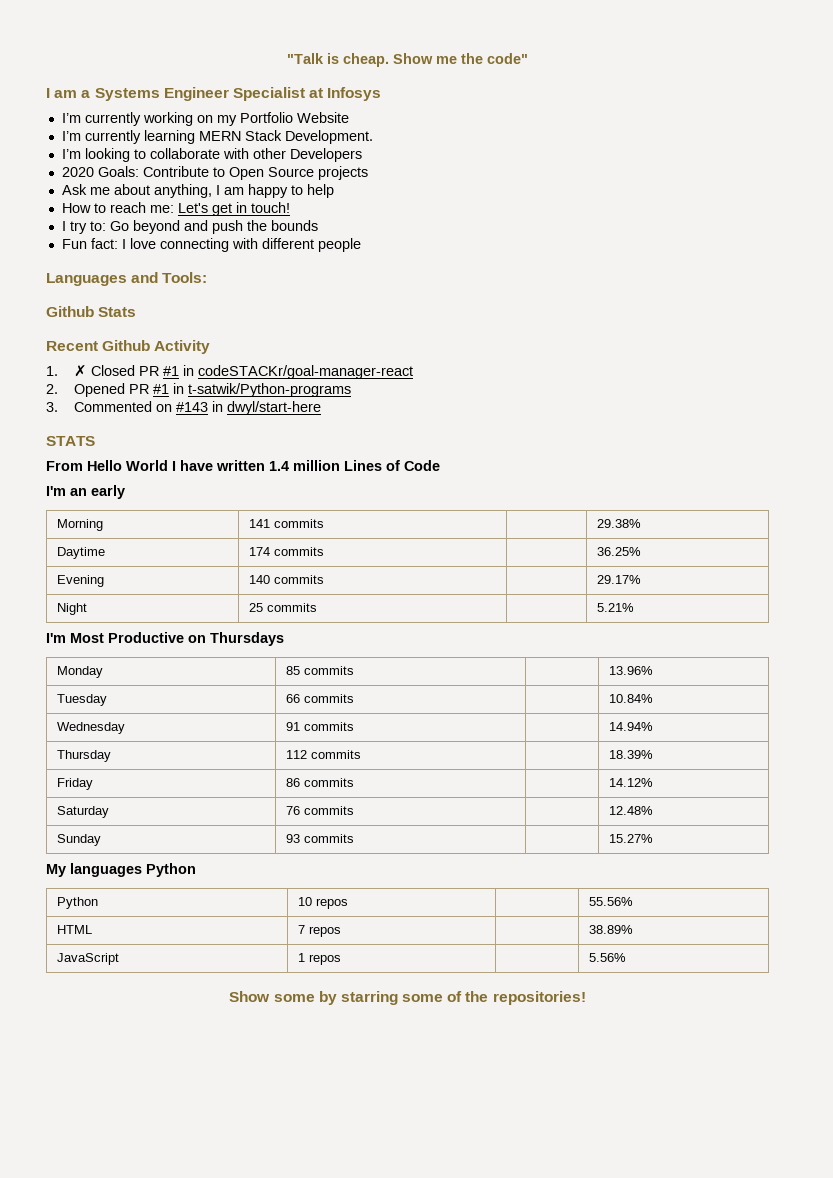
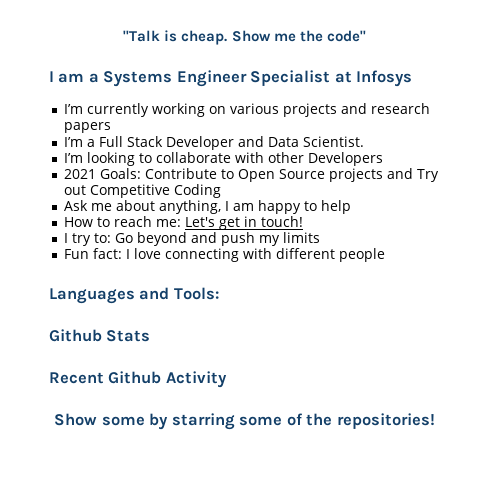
[216,112,349,126] [61,130,373,144] my Portfolio Website // I’m currently learning MERN Stack Development. -> [229,103,430,117] [63,122,111,133] [63,136,364,150] various projects and research papers // I’m a Full Stack Developer and Data Scientist.
[61,167,94,177] 2020 -> [63,169,96,179] 2021
(368, 173) none -> [386,168,439,182] [63,184,221,198] and Try out Competitive Coding
[246,220,318,231] the bounds -> [258,232,320,246] my limits
[46,365,414,379] [46,383,352,397] [46,401,322,415] [46,436,95,446] [46,460,440,471] [46,485,125,499] [56,519,103,531] [248,519,324,528] [596,519,641,528] [56,547,105,559] [248,547,324,556] [596,547,641,556] [56,575,104,587] [248,575,324,584] [596,575,641,584] [56,603,87,615] [248,603,317,612] [596,603,634,612] [46,632,284,646] [56,666,103,678] [285,666,354,675] [608,666,653,675] [56,694,107,706] [285,694,354,703] [608,694,653,703] [56,722,125,734] [285,722,354,731] [608,722,653,731] [56,750,111,762] [285,750,361,759] [608,750,653,759] [56,778,93,790] [285,778,354,787] [608,778,653,787] [56,806,109,818] [285,806,354,815] [608,806,653,815] [56,834,101,846] [285,834,354,843] [608,834,653,843] [46,863,196,877] [56,897,98,909] [297,897,348,909] [588,897,633,906] [56,925,92,934] [297,925,341,937] [588,925,633,934] [56,953,119,965] [297,953,341,965] [588,953,626,962] // 1. ✗ Closed PR #1 in codeSTACKr/goal-manager-react // 2. Opened PR #1 in t-satwik/Python-programs // 3. Commented on #143 in dwyl/start-here // STATS // From Hello World I have written 1.4 million Lines of Code // I'm an early // Morning | 141 commits | | 29.38% // Daytime | 174 commits | | 36.25% // Evening | 140 commits | | 29.17% // Night | 25 commits | | 5.21% // I'm Most Productive on Thursdays // Monday | 85 commits | | 13.96% // Tuesday | 66 commits | | 10.84% // Wednesday | 91 commits | | 14.94% // Thursday | 112 commits | | 18.39% // Friday | 86 commits | | 14.12% // Saturday | 76 commits | | 12.48% // Sunday | 93 commits | | 15.27% // My languages Python // Python | 10 repos | | 55.56% // HTML | 7 repos | | 38.89% // JavaScript | 1 repos | | 5.56% -> (227, 379) none

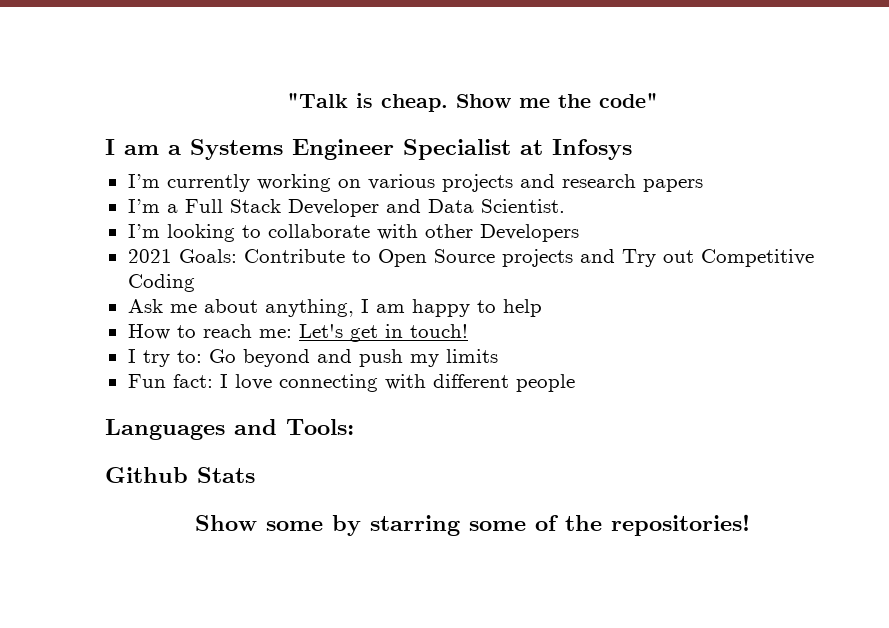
[49,371,227,388] // Recent Github Activity -> (255, 475) none

